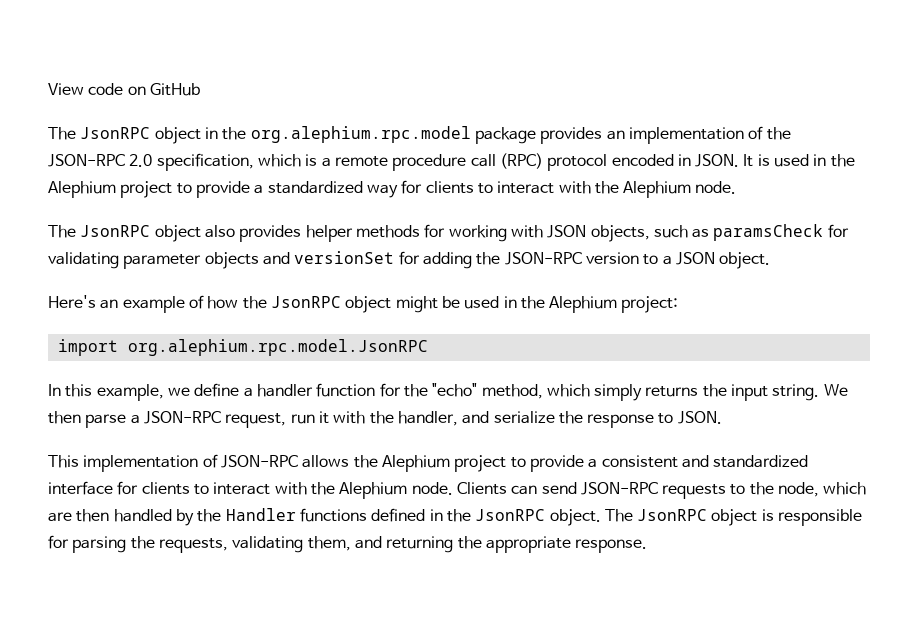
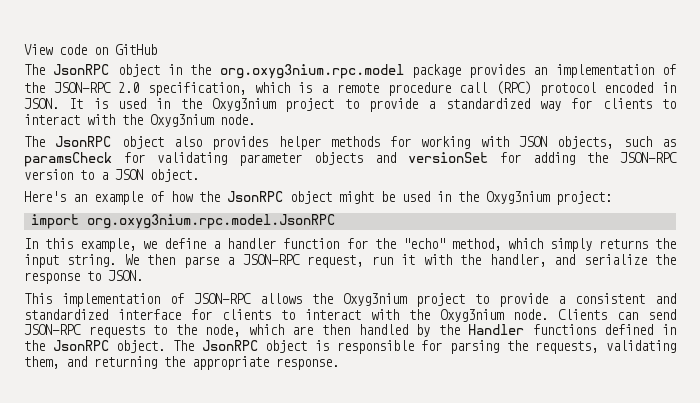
[250,126,471,143] org.alephium.rpc.model -> [219,64,404,79] org.oxyg3nium.rpc.model
[48,181,116,198] Alephium -> [212,98,276,111] Oxyg3nium
[623,181,692,198] Alephium -> [150,114,214,127] Oxyg3nium
[549,296,618,313] Alephium -> [486,191,550,204] Oxyg3nium
[127,339,428,356] org.alephium.rpc.model.JsonRPC -> [86,214,335,229] org.oxyg3nium.rpc.model.JsonRPC
[381,455,450,472] Alephium -> [343,293,407,306] Oxyg3nium
[339,482,408,499] Alephium -> [440,309,504,322] Oxyg3nium

